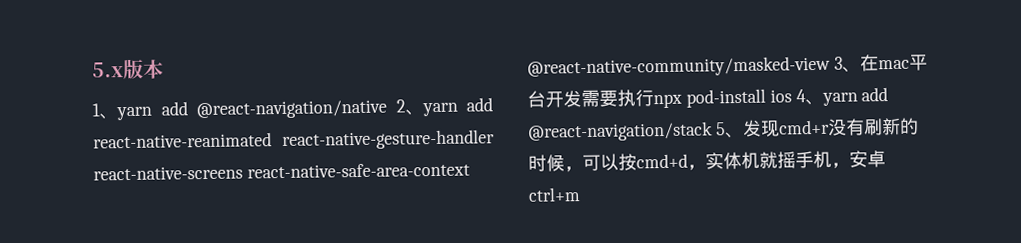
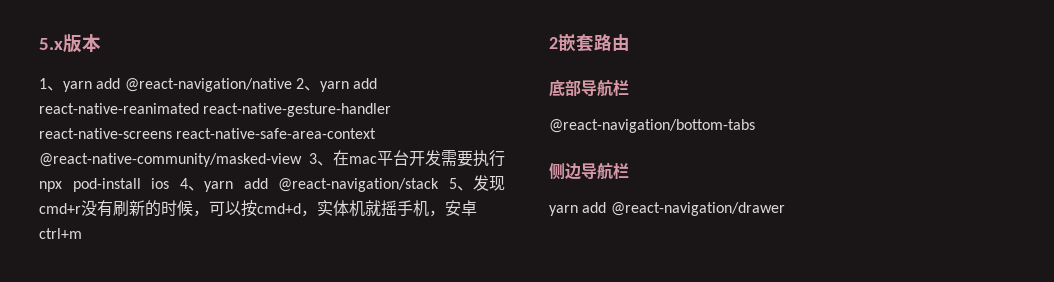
(581, 194) none -> [549,34,630,52] [549,79,629,97] [549,119,755,133] [549,162,629,180] [549,202,785,216] // 2嵌套路由 // 底部导航栏 // @react-navigation/bottom-tabs // 侧边导航栏 // yarn add @react-navigation/drawer

